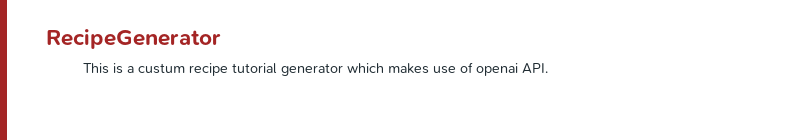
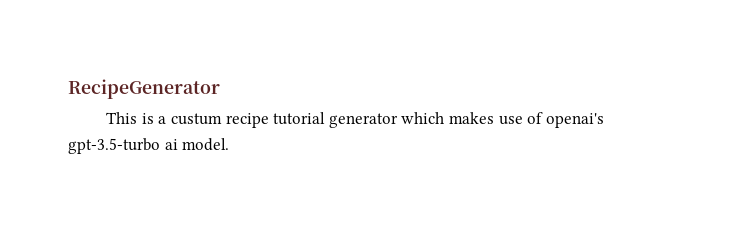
[476,63,549,76] openai API. -> [545,113,604,128] [68,138,230,154] openai's gpt-3.5-turbo ai model.

